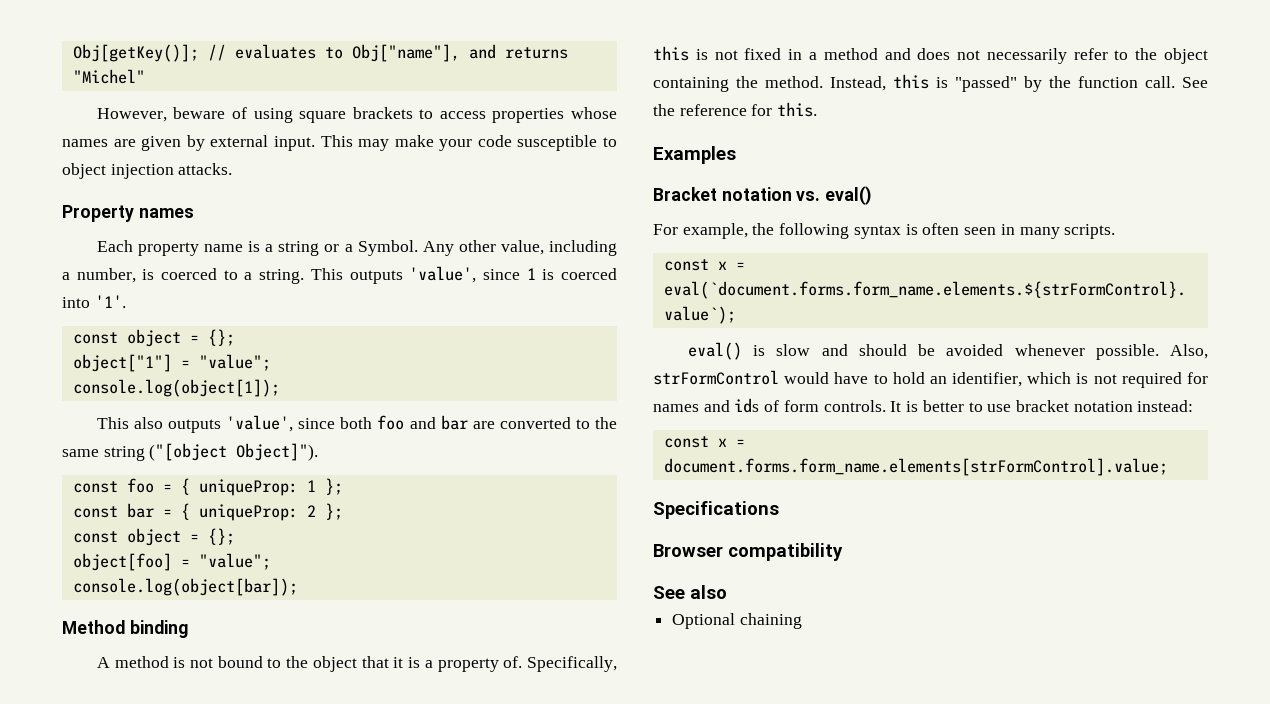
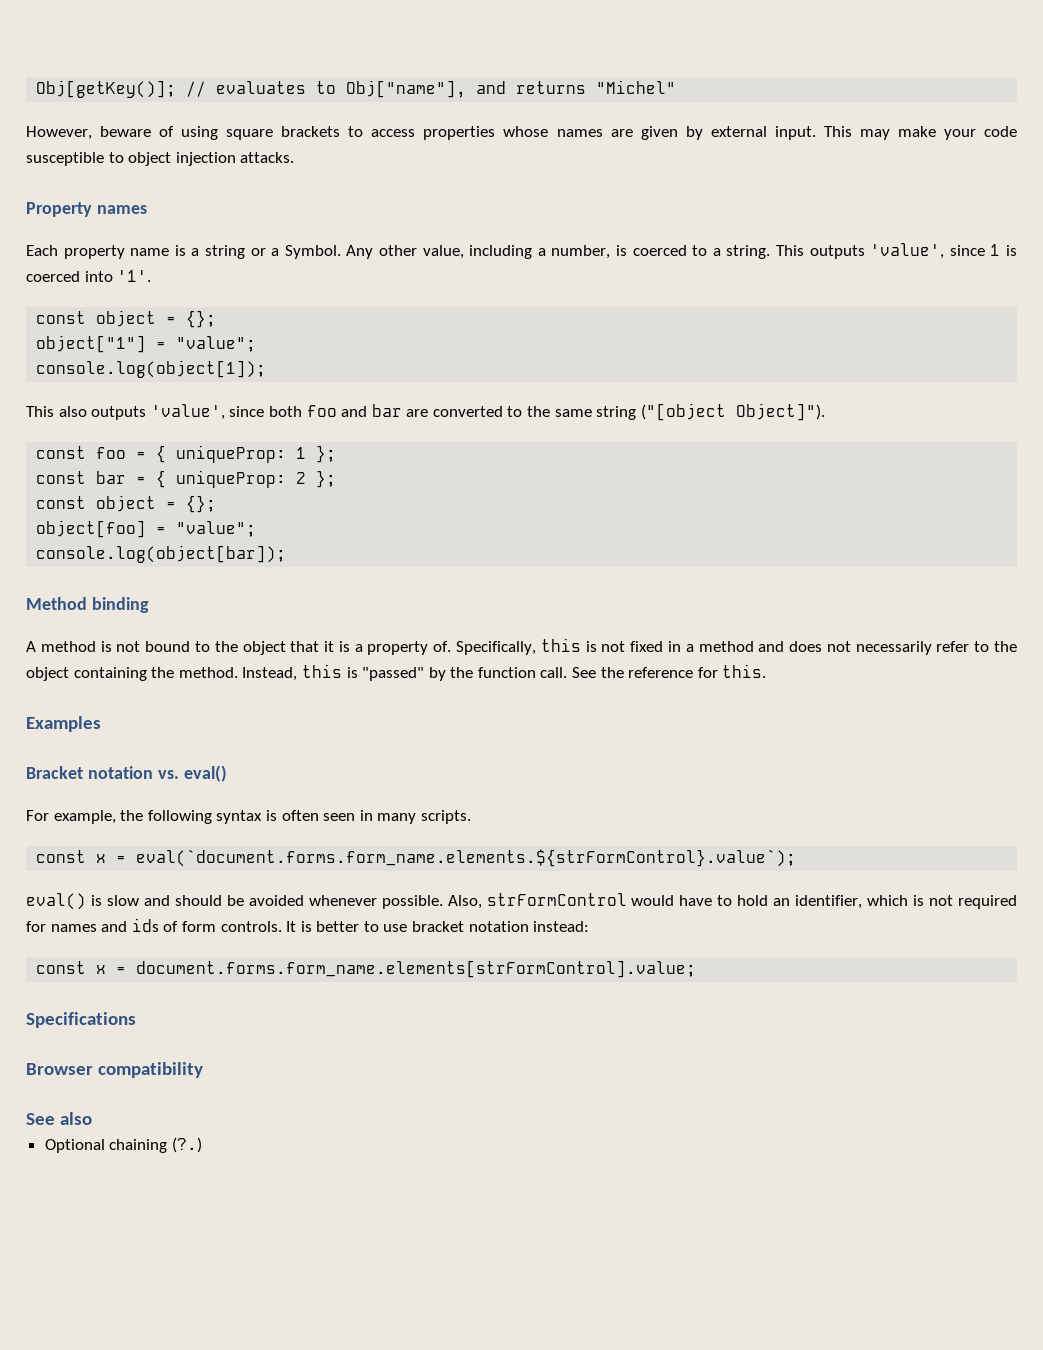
(802, 621) none -> [171,1137,202,1153] (?.)

